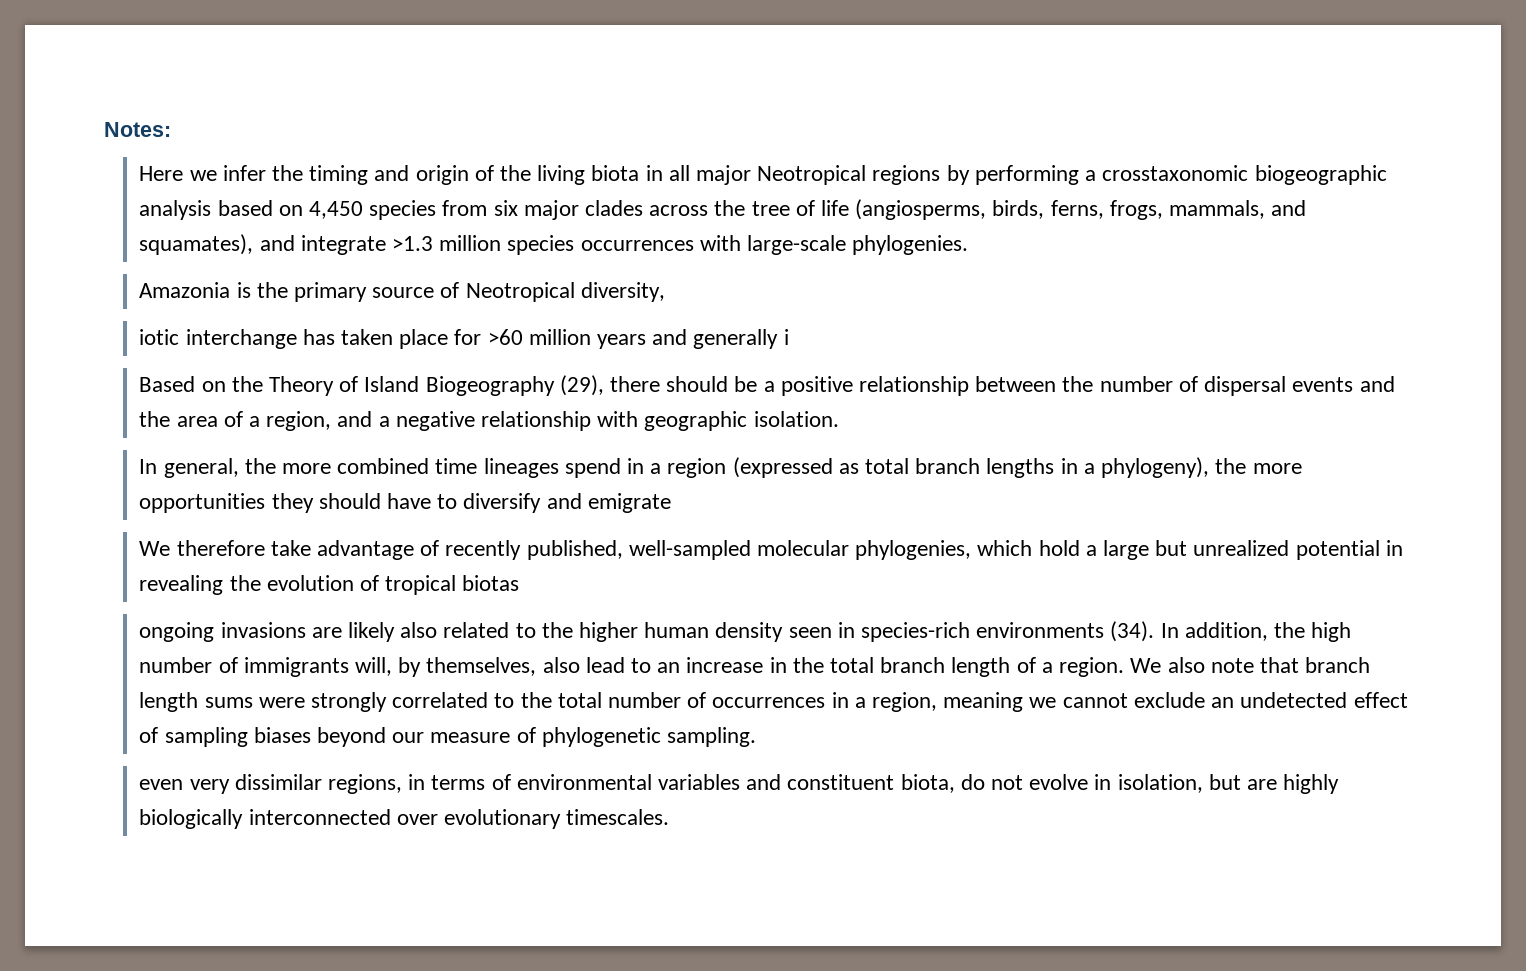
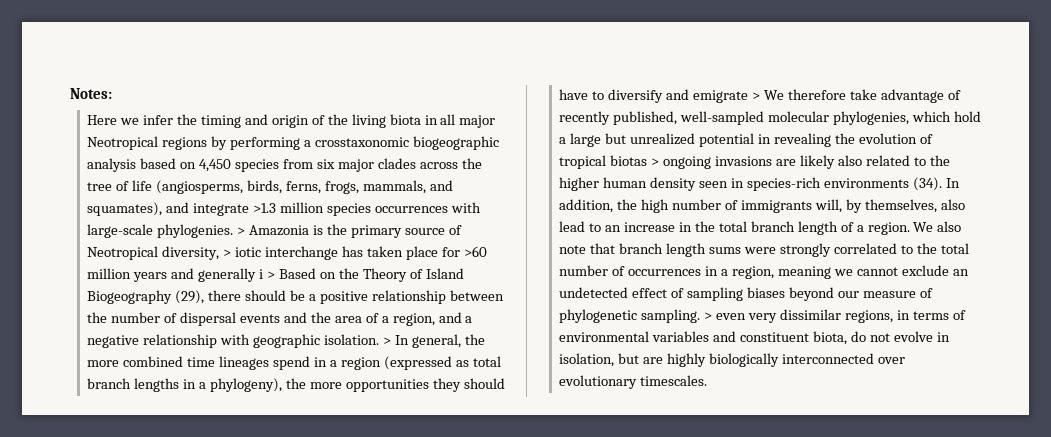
(969, 245) // -> [237,227,246,235] >
(665, 292) // -> [223,249,232,257] >
(789, 337) // -> [267,271,276,279] >
(839, 419) // -> [383,337,392,345] >
(671, 503) // -> [752,92,761,100] >
(520, 583) // -> [651,158,660,166] >
(757, 737) // -> [704,312,713,320] >

